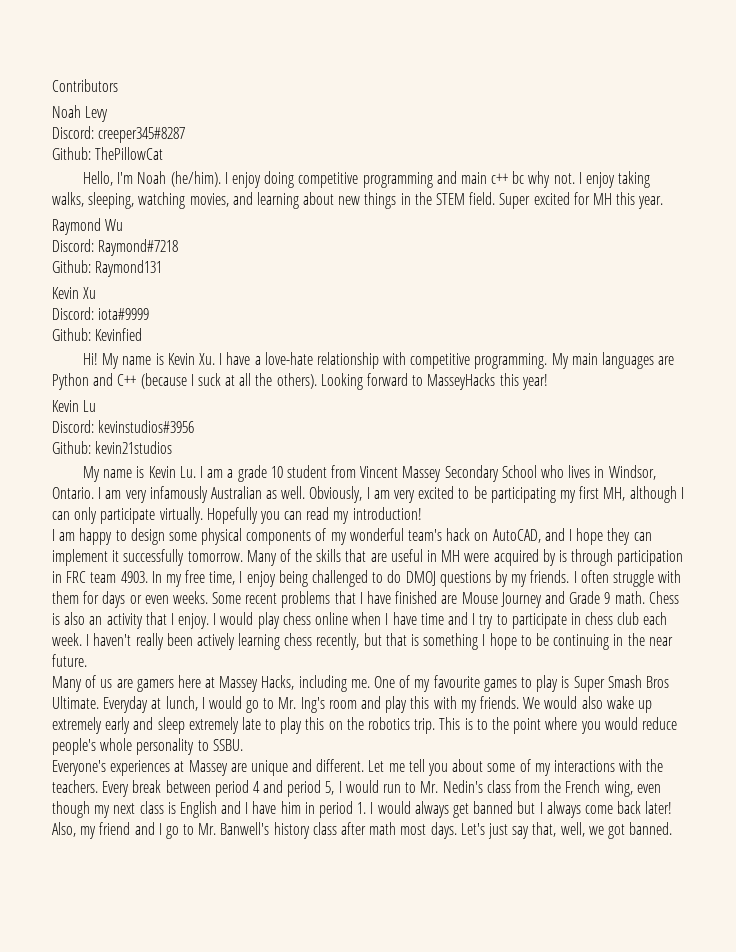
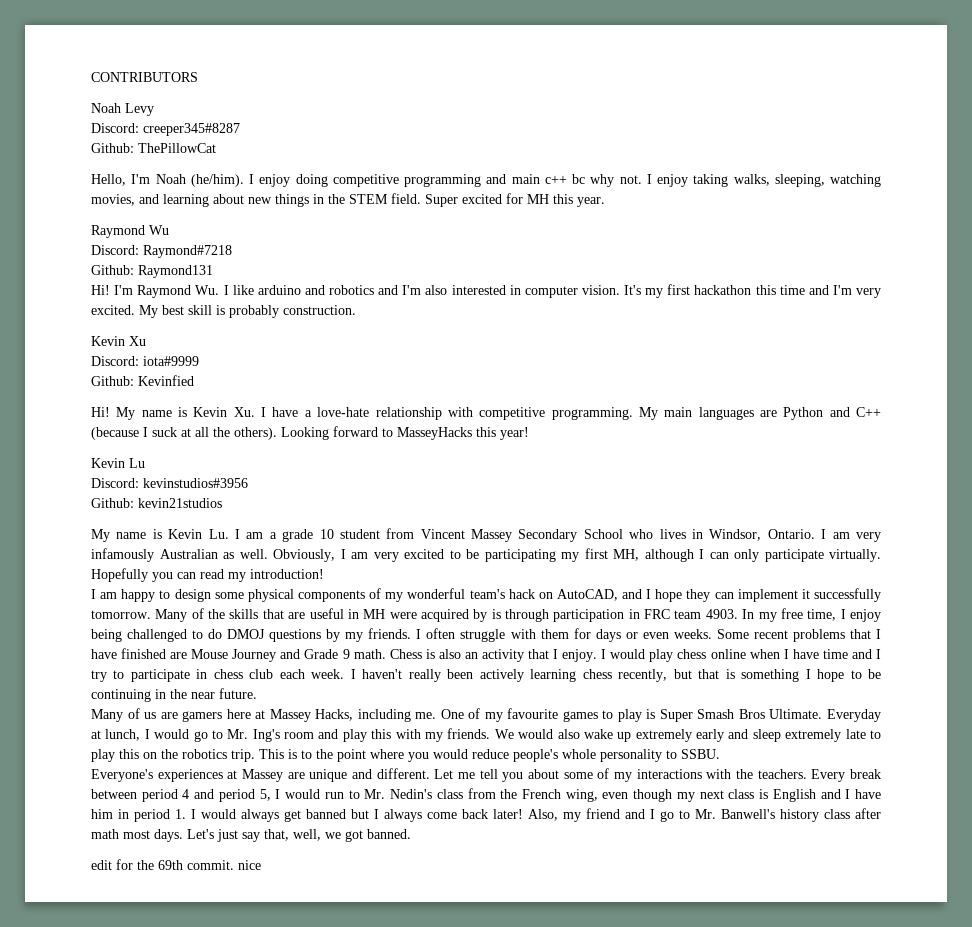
[52,79,118,92] Contributors -> [91,72,198,82] CONTRIBUTORS
(163, 268) none -> [91,284,881,298] [91,305,356,318] // Hi! I'm Raymond Wu. I like arduino and robotics and I'm also interested in computer vision. It's my first hackathon this time and I'm very excited. My best skill is probably construction.
(673, 828) none -> [91,859,261,870] // edit for the 69th commit. nice

